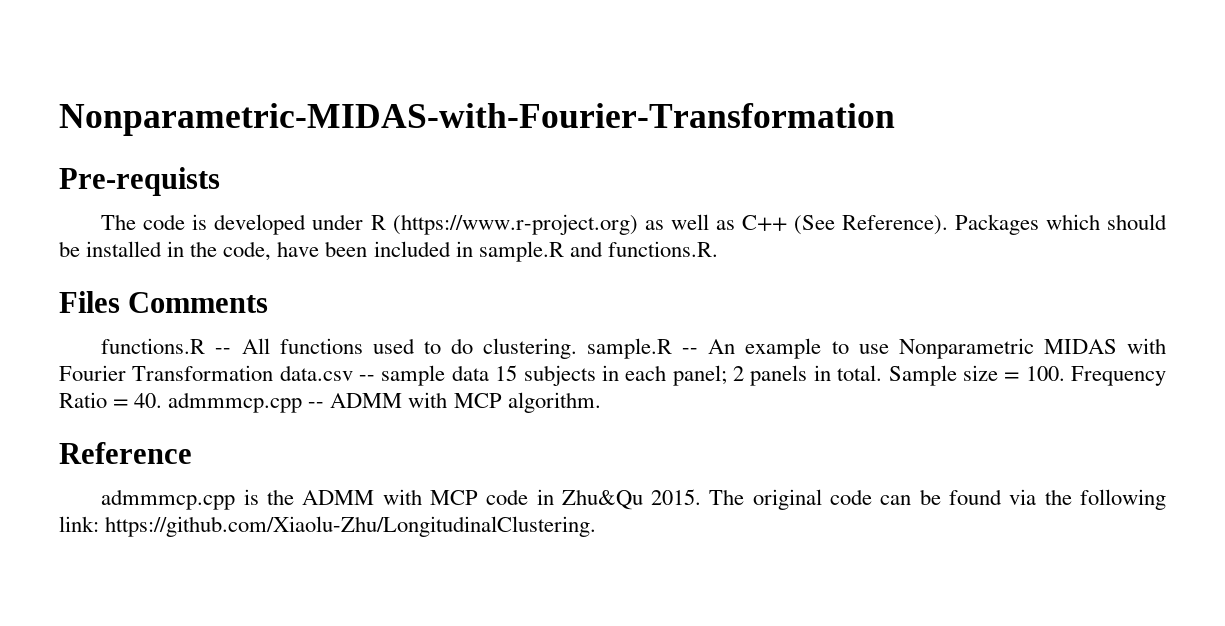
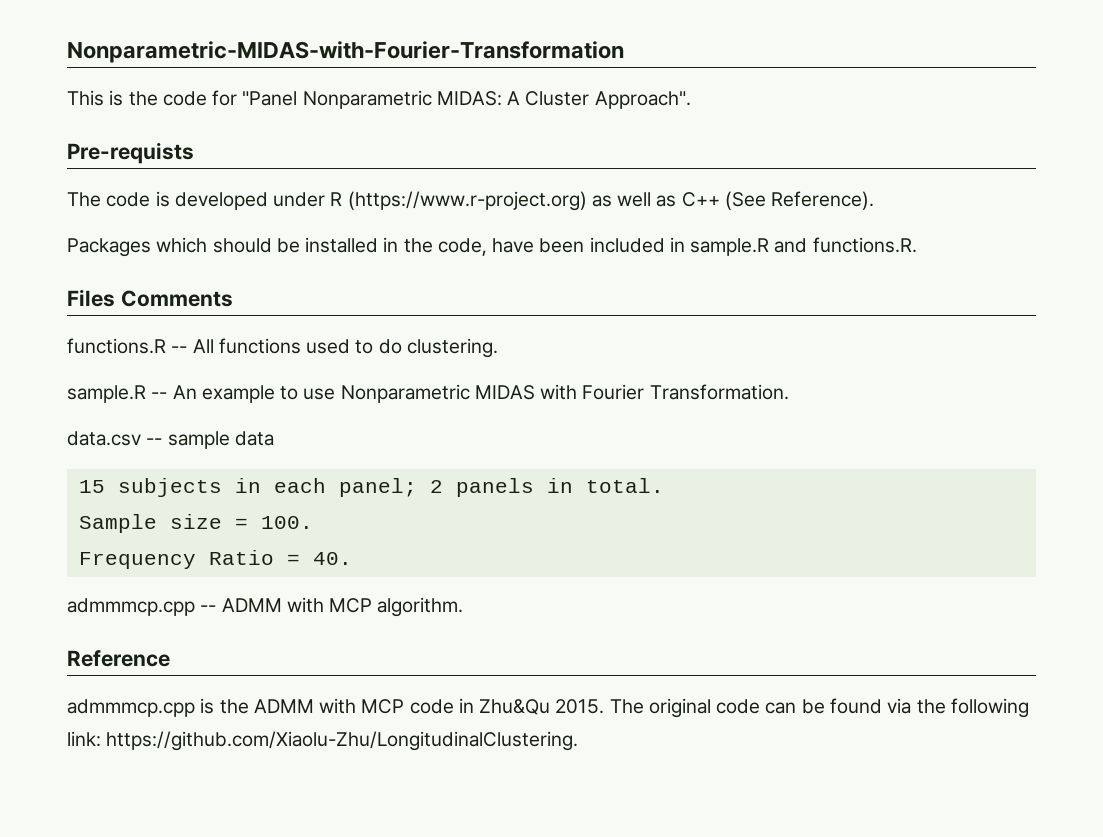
(895, 119) none -> [67,90,691,109] // This is the code for "Panel Nonparametric MIDAS: A Cluster Approach".
(948, 225) none -> (875, 200) //
(578, 348) none -> (498, 348) //
[132,365,274,381] Transformation -> [649,384,789,400] Transformation. //
(489, 373) none -> (274, 438) //
(883, 373) none -> (664, 485) //
(1065, 373) none -> (313, 522) //
(163, 400) none -> (352, 558) //

